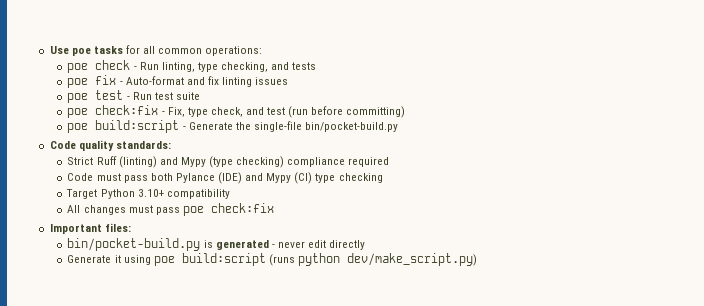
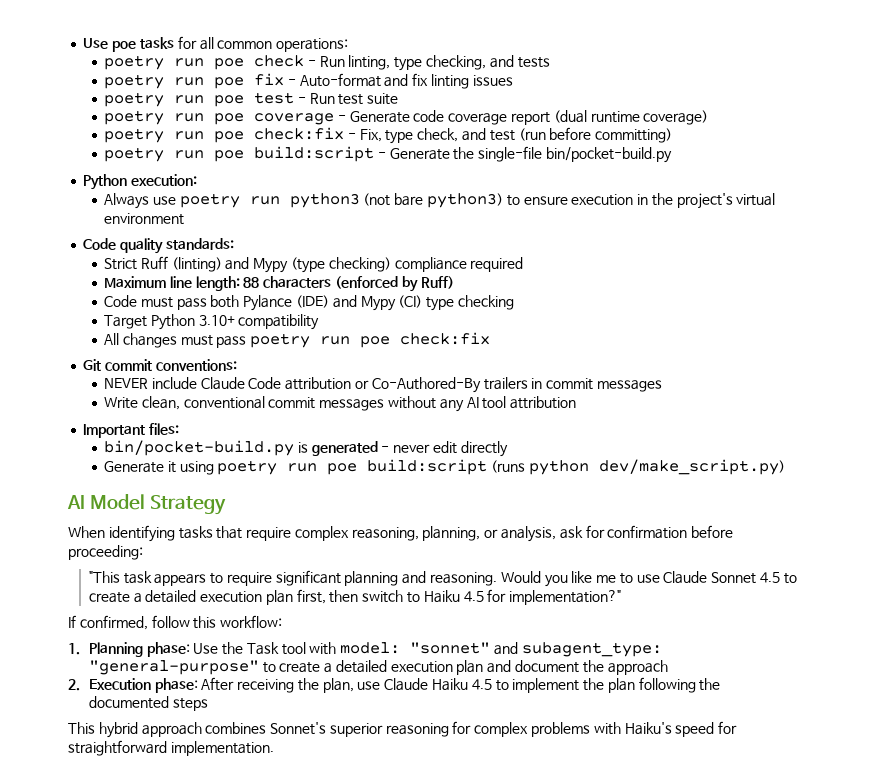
(263, 51) none -> [104,55,205,70] poetry run
(317, 66) none -> [104,74,205,89] poetry run
(289, 81) none -> [104,92,205,107] poetry run
(200, 96) none -> [104,110,709,125] [104,128,205,143] poetry run poe coverage - Generate code coverage report (dual runtime coverage) // poetry run
(406, 112) none -> [104,147,205,162] poetry run
(398, 127) none -> [83,174,198,190] [104,193,776,209] [104,213,185,225] // Python execution: // Always use poetry run python3 (not bare python3) to ensure execution in the project's virtual environment
(390, 162) none -> [104,276,454,292] // Maximum line length: 88 characters (enforced by Ruff)
[182,203,274,216] poe check:fix -> [250,332,491,348] [83,359,237,371] [104,377,662,393] [104,396,577,412] poetry run poe check:fix // Git commit conventions: // NEVER include Claude Code attribution or Co-Authored-By trailers in commit messages // Write clean, conventional commit messages without any AI tool attribution
(151, 260) none -> [217,460,318,475] poetry run
(477, 259) none -> [67,494,227,515] [68,525,734,542] [68,545,143,560] [88,570,797,587] [88,589,622,605] [68,615,283,630] [68,642,662,657] [88,660,668,675] [68,677,721,693] [88,696,208,711] [68,721,738,738] [68,740,274,756] // AI Model Strategy // When identifying tasks that require complex reasoning, planning, or analysis, ask for confirmation before proceeding: // "This task appears to require significant planning and reasoning. Would you like me to use Claude Sonnet 4.5 to create a detailed execution plan first, then switch to Haiku 4.5 for implementation?" // If confirmed, follow this workflow: // 1. Planning phase: Use the Task tool with model: "sonnet" and subagent_type: "general-purpose" to create a detailed execution plan and document the approach // 2. Execution phase: After receiving the plan, use Claude Haiku 4.5 to implement the plan following the documented steps // This hybrid approach combines Sonnet's superior reasoning for complex problems with Haiku's speed for straightforward implementation.

